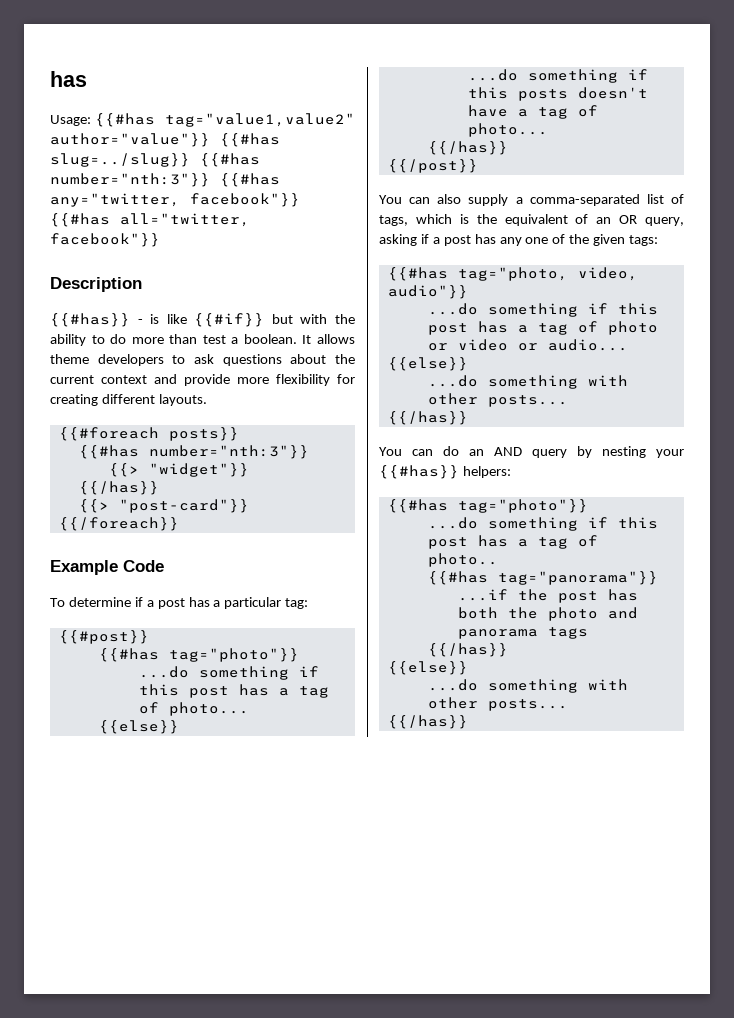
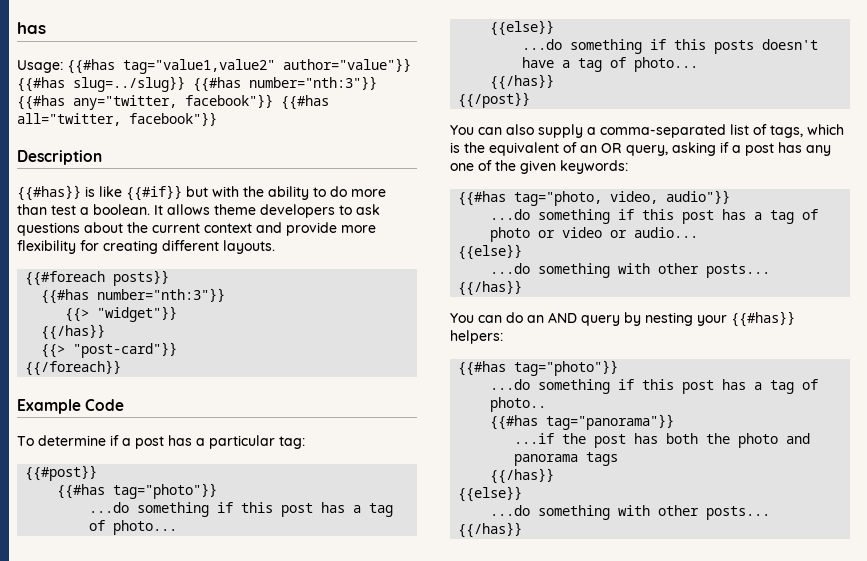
[137,319,143,324] - -> (81, 193) none
[629,235,659,246] tags: -> [560,160,628,174] keywords:

